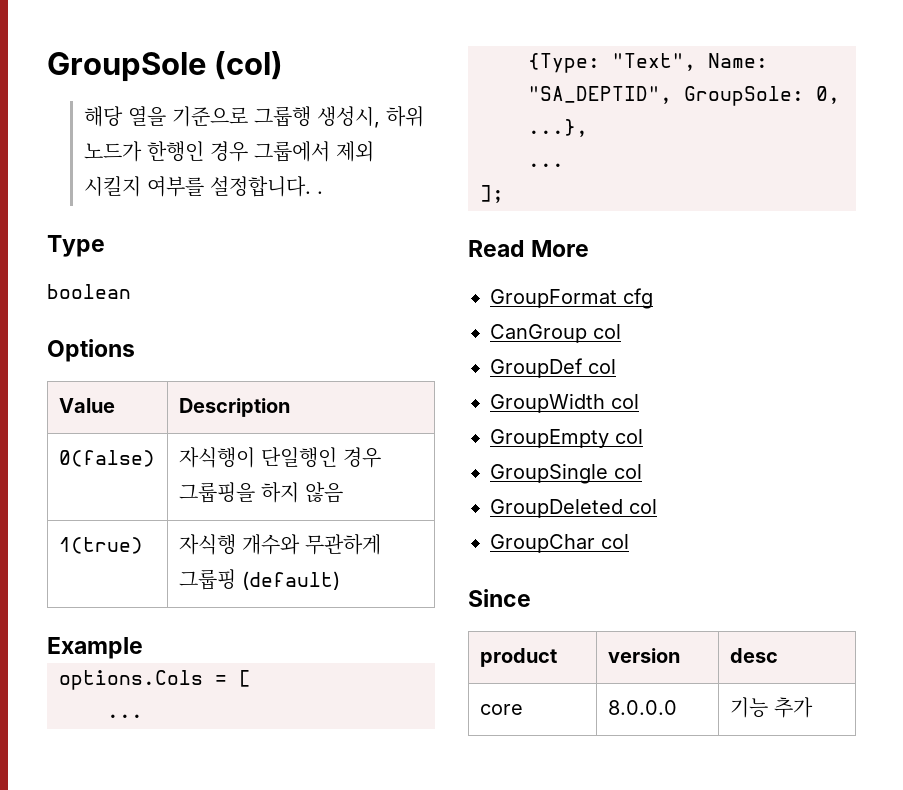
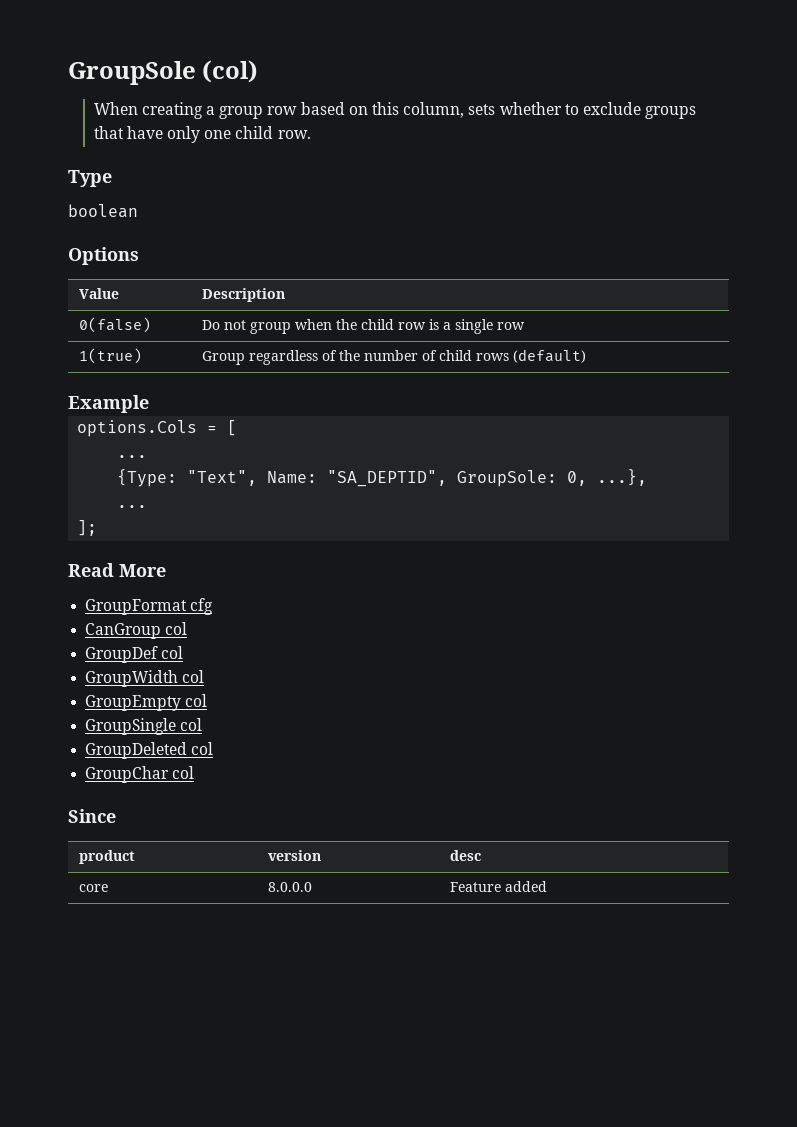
[83,106,424,128] [83,141,374,162] [83,176,323,197] 해당 열을 기준으로 그룹행 생성시, 하위 노드가 한행인 경우 그룹에서 제외 시킬지 여부를 설정합니다. . -> [93,102,697,119] [93,126,311,143] When creating a group row based on this column, sets whether to exclude groups that have only one child row.
[178,447,381,468] [178,482,343,503] [58,537,143,554] [178,534,381,555] [178,569,236,590] 자식행이 단일행인 경우 그룹핑을 하지 않음 // 1(true) | 자식행 개수와 무관하게 그룹핑 -> [202,319,526,334] [79,348,143,364] [202,350,510,365] Do not group when the child row is a single row // 1(true) | Group regardless of the number of child rows
[729,697,813,718] 기능 추가 -> [450,881,548,892] Feature added

